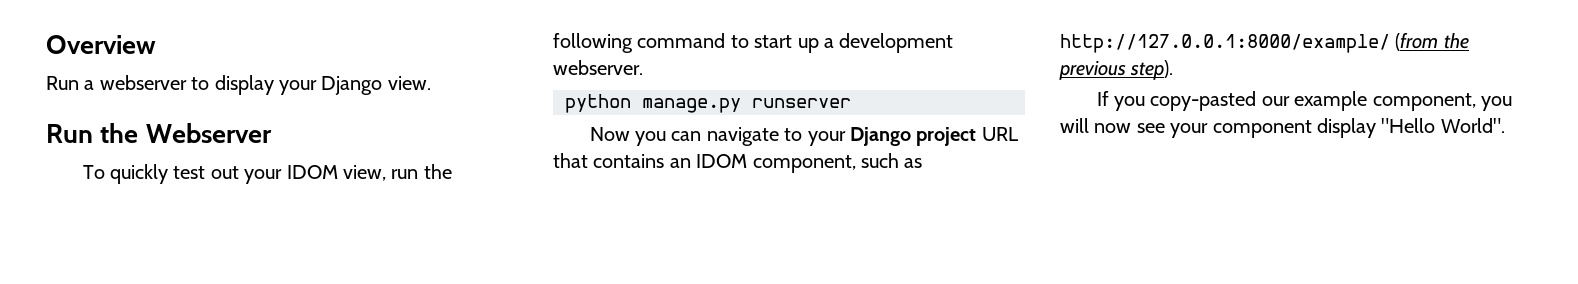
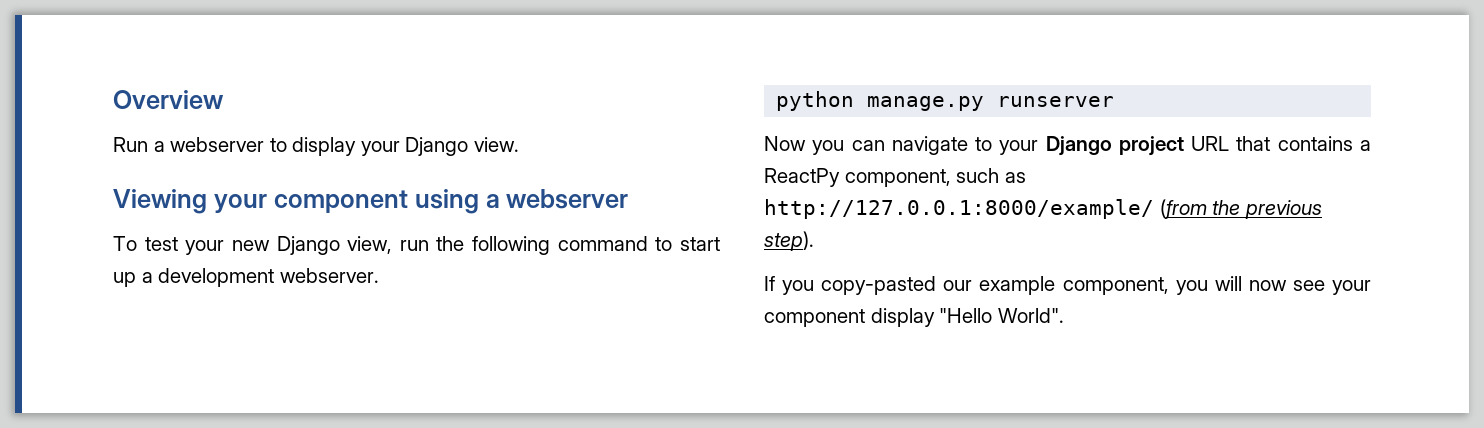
[46,123,272,143] [82,164,338,184] Run the Webserver // To quickly test out your IDOM -> [113,189,629,214] [113,236,340,255] Viewing your component using a webserver // To test your new Django
[669,154,748,168] an IDOM -> [1360,140,1371,151] [764,168,840,187] a ReactPy

